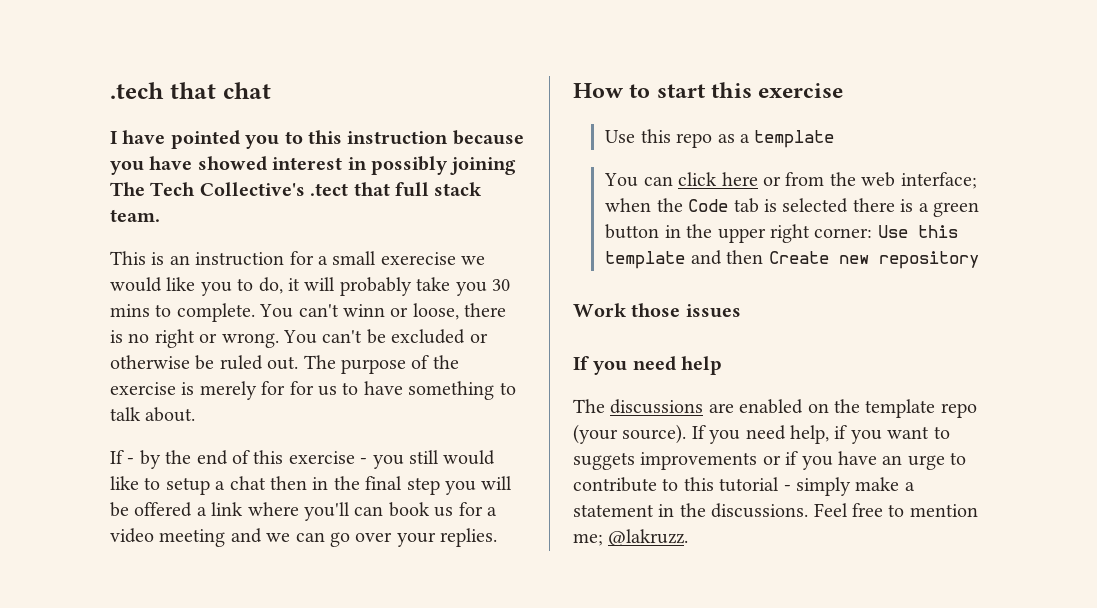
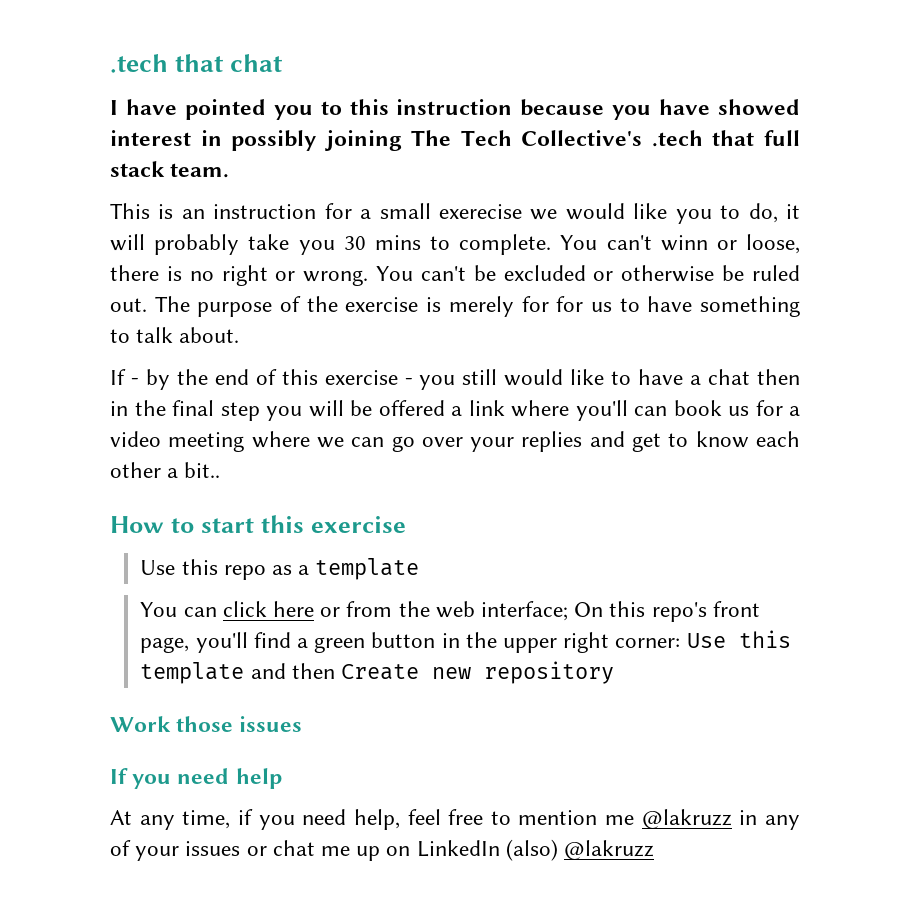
[310,183,349,196] .tect -> [651,130,703,147] .tech
[165,477,210,495] setup -> [638,369,684,385] have
[230,528,262,543] and -> [251,431,310,448] where
[440,528,498,547] replies. -> [521,431,800,452] [110,462,221,478] replies and get to know each other a bit..
[605,198,914,213] when the Code tab is selected there is -> [574,601,760,622] [140,632,291,653] On this repo's front page, you'll find
[573,399,977,418] [573,424,950,444] [573,451,967,470] [573,477,915,496] [573,503,978,518] [573,529,689,546] The discussions are enabled on the template repo (your source). If you need help, if you want to suggets improvements or if you have an urge to contribute to this tutorial - simply make a statement in the discussions. Feel free to mention me; @lakruzz. -> [110,809,800,830] [110,839,655,861] At any time, if you need help, feel free to mention me @lakruzz in any of your issues or chat me up on LinkedIn (also) @lakruzz

